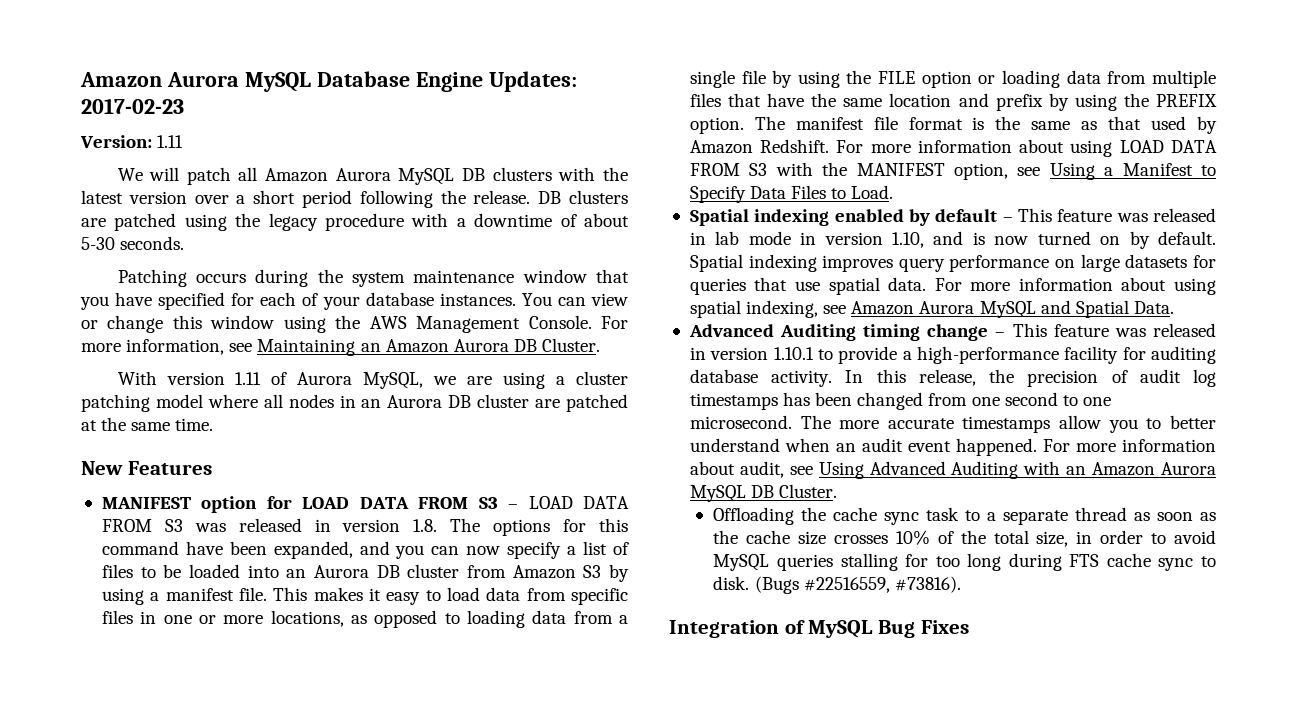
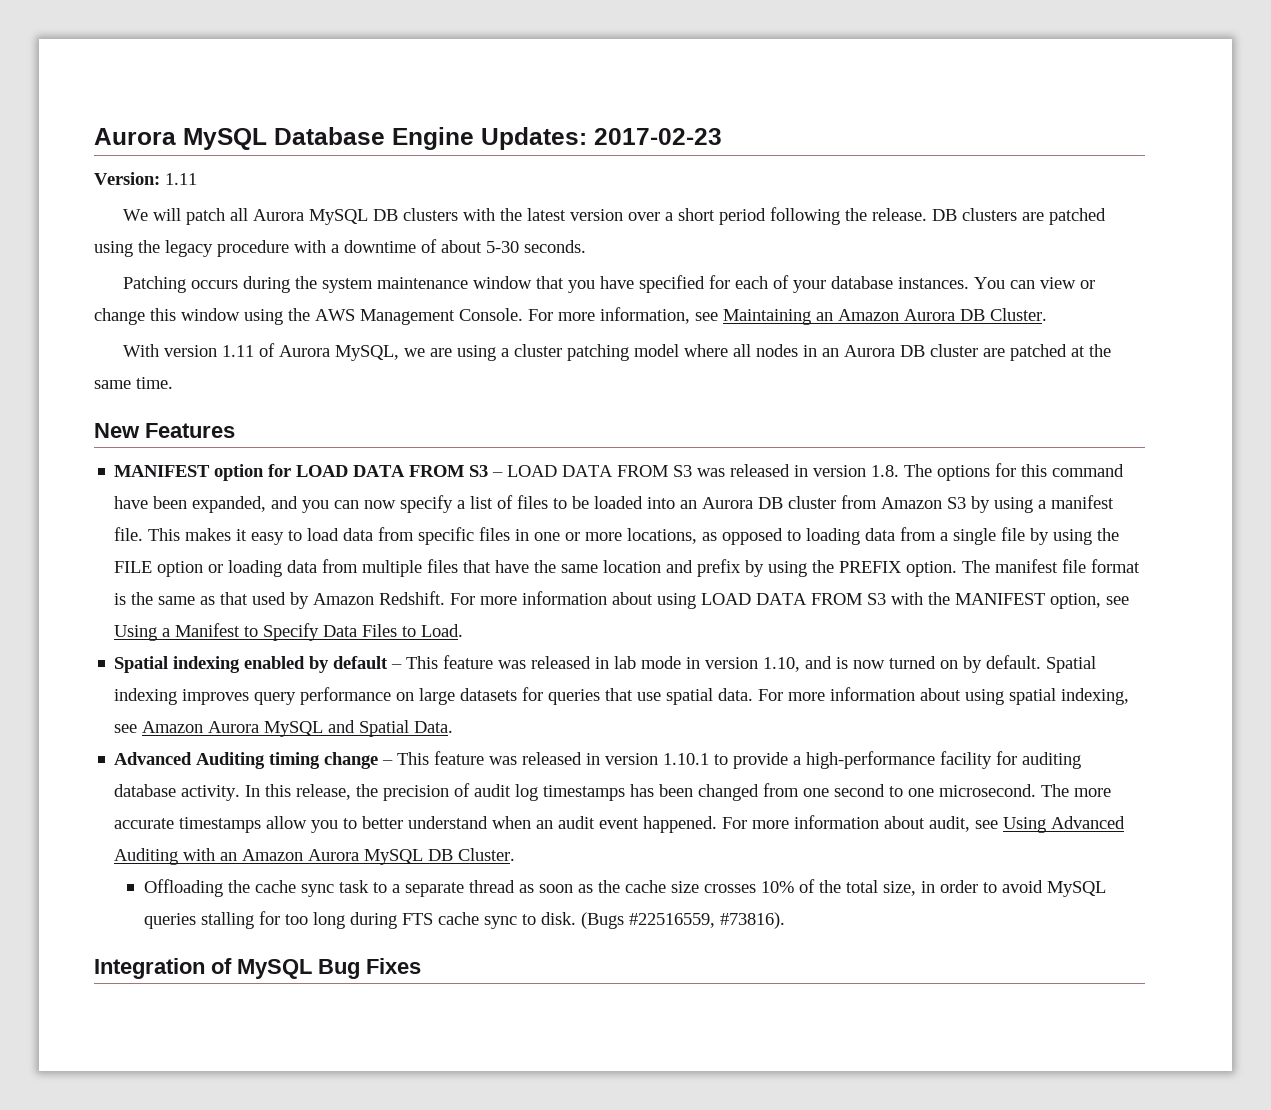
[80,72,162,87] Amazon -> (94, 136) none
[265,168,329,182] Amazon -> (249, 214) none

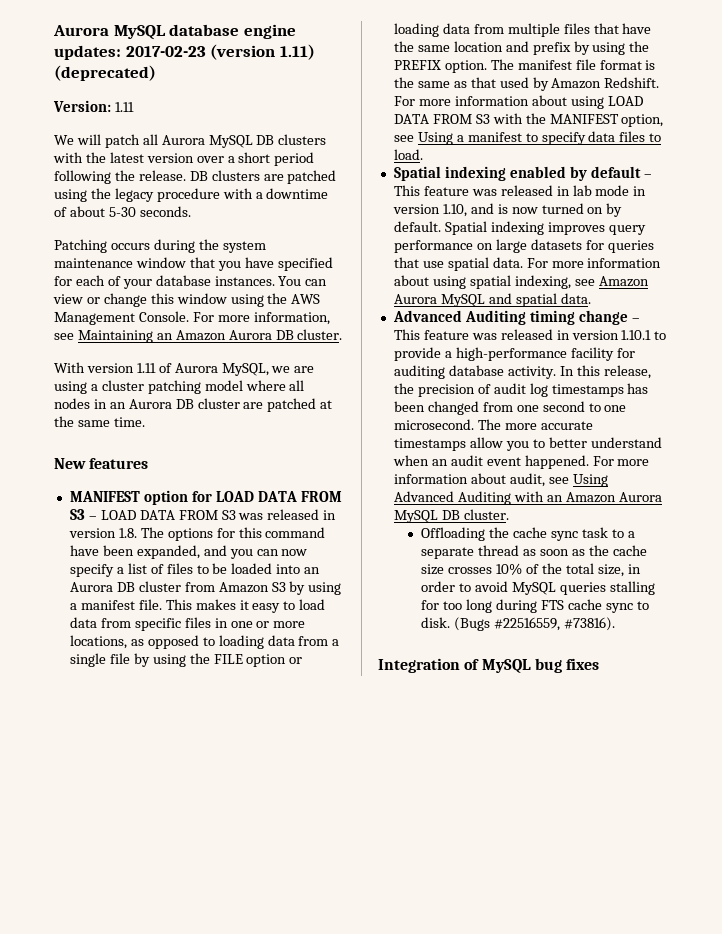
[94,127,722,150] Aurora MySQL Database Engine Updates: 2017-02-23 -> [53,24,296,40] [54,44,315,60] [54,65,156,81] Aurora MySQL database engine updates: 2017-02-23 (version 1.11) (deprecated)
[990,308,1047,321] Cluster. -> [297,329,343,340] cluster.
[145,423,235,438] Features -> [89,458,149,469] features
[175,623,464,641] Manifest to Specify Data Files to Load. -> [467,131,662,145] [393,149,423,160] manifest to specify data files to load.
[359,720,454,737] Spatial Data. -> [515,293,591,307] spatial data.
[458,848,516,861] Cluster. -> [463,509,509,520] cluster.
[318,958,421,979] Bug Fixes -> [534,658,600,673] bug fixes

